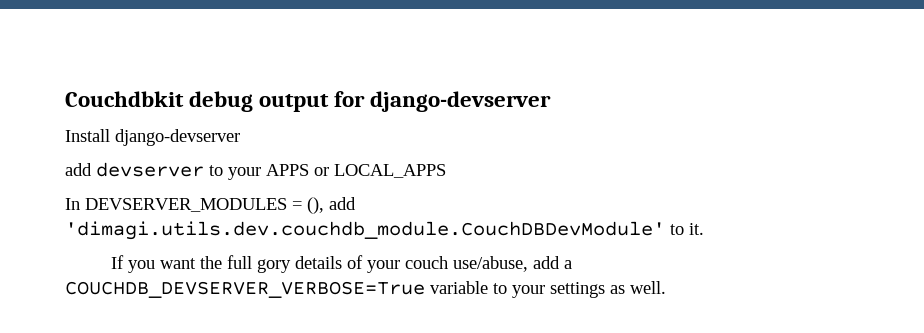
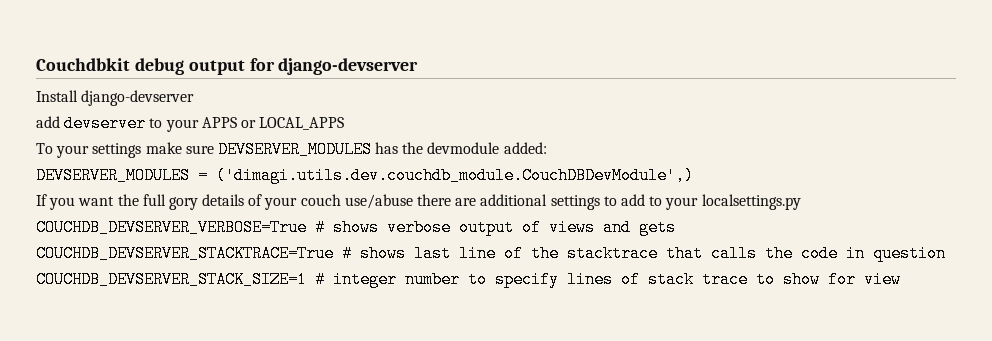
[65,197,356,214] [65,221,704,240] In DEVSERVER_MODULES = (), add 'dimagi.utils.dev.couchdb_module.CouchDBDevModule' to it. -> [36,141,547,158] [36,167,694,184] To your settings make sure DEVSERVER_MODULES has the devmodule added: // DEVSERVER_MODULES = ('dimagi.utils.dev.couchdb_module.CouchDBDevModule',)
[452,256,572,272] [65,281,666,298] use/abuse, add a COUCHDB_DEVSERVER_VERBOSE=True variable to your settings as well. -> [344,194,801,210] [36,219,676,236] [36,245,946,262] [36,271,901,288] use/abuse there are additional settings to add to your localsettings.py // COUCHDB_DEVSERVER_VERBOSE=True # shows verbose output of views and gets // COUCHDB_DEVSERVER_STACKTRACE=True # shows last line of the stacktrace that calls the code in question // COUCHDB_DEVSERVER_STACK_SIZE=1 # integer number to specify lines of stack trace to show for view

